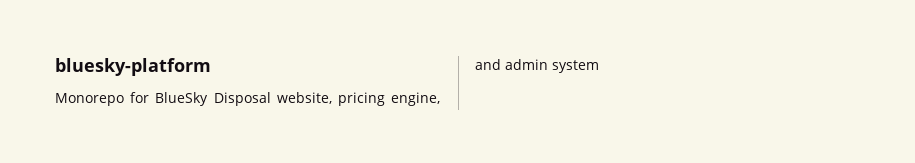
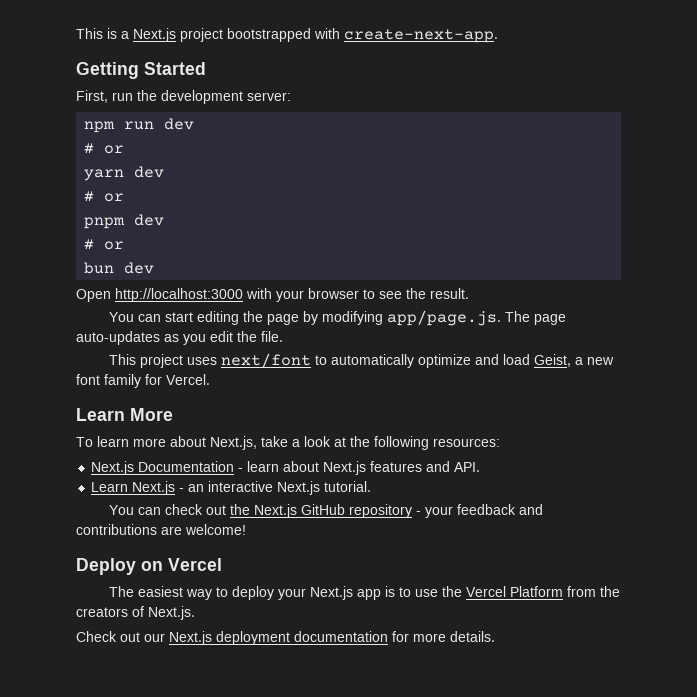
[55,58,211,76] [55,92,440,106] [475,59,599,73] bluesky-platform // Monorepo for BlueSky Disposal website, pricing engine, and admin system -> [76,28,498,43] [76,62,206,79] [76,90,291,104] [84,118,195,133] [84,143,125,154] [84,166,165,181] [84,191,125,202] [84,214,165,229] [84,239,125,250] [84,262,155,274] [76,288,469,302] [109,310,567,326] [76,331,283,345] [109,353,615,368] [76,374,210,388] [76,408,173,421] [76,436,500,450] [91,461,481,475] [91,481,372,495] [109,504,544,518] [76,524,246,535] [76,558,222,575] [109,586,621,600] [76,606,195,620] [76,631,495,645] This is a Next.js project bootstrapped with create-next-app. // Getting Started // First, run the development server: // npm run dev // # or // yarn dev // # or // pnpm dev // # or // bun dev // Open http://localhost:3000 with your browser to see the result. // You can start editing the page by modifying app/page.js. The page auto-updates as you edit the file. // This project uses next/font to automatically optimize and load Geist, a new font family for Vercel. // Learn More // To learn more about Next.js, take a look at the following resources: // Next.js Documentation - learn about Next.js features and API. // Learn Next.js - an interactive Next.js tutorial. // You can check out the Next.js GitHub repository - your feedback and contributions are welcome! // Deploy on Vercel // The easiest way to deploy your Next.js app is to use the Vercel Platform from the creators of Next.js. // Check out our Next.js deployment documentation for more details.

